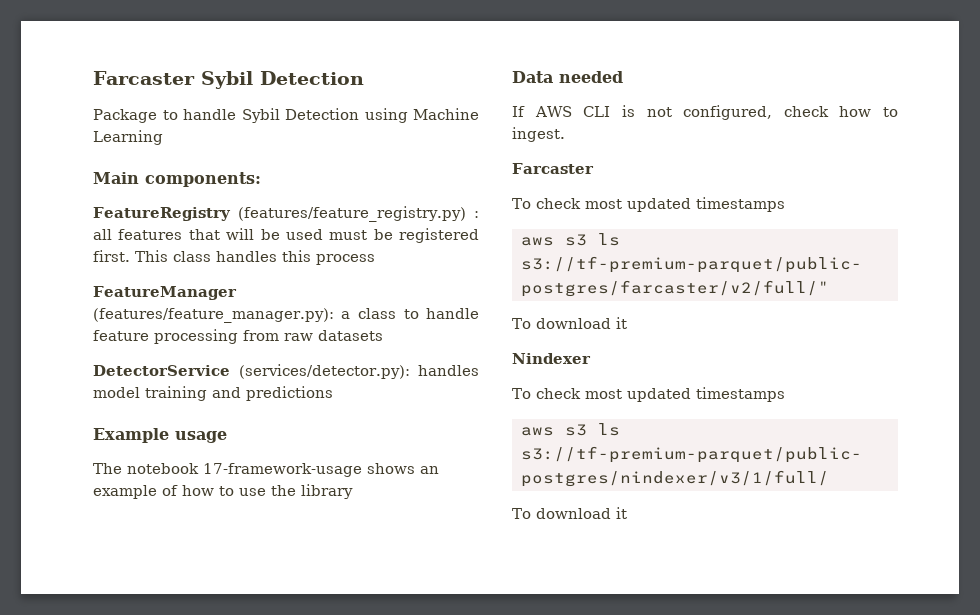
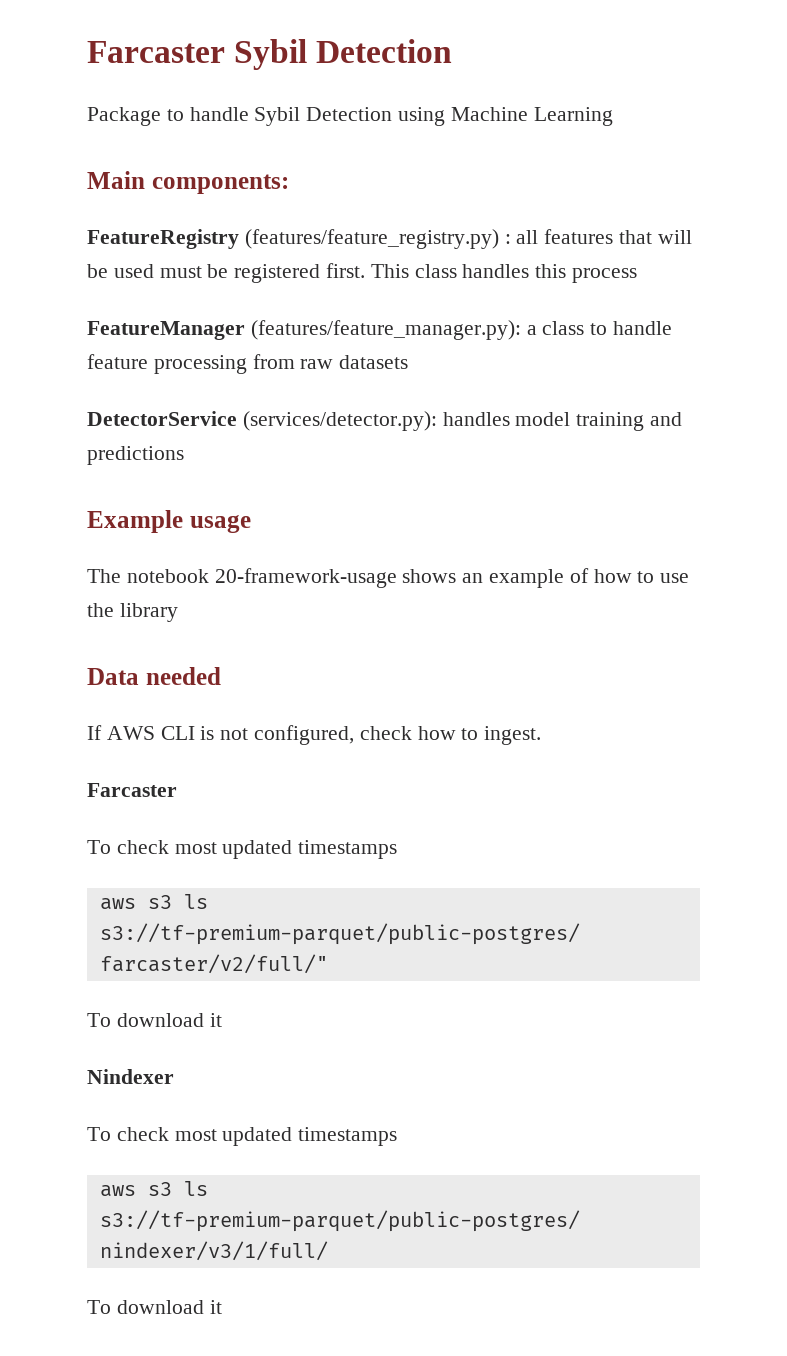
[203,463,362,477] 17-framework-usage -> [214,568,397,588] 20-framework-usage

